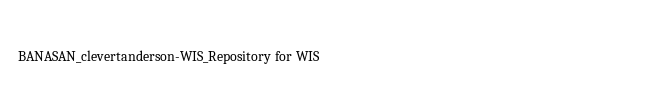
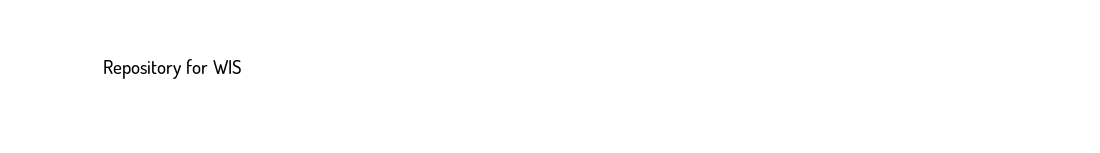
[18,50,271,64] BANASAN_clevertanderson-WIS_Repository -> [103,60,182,79] Repository

